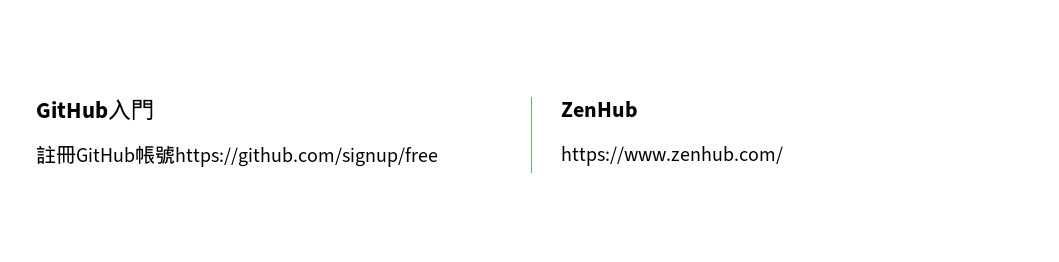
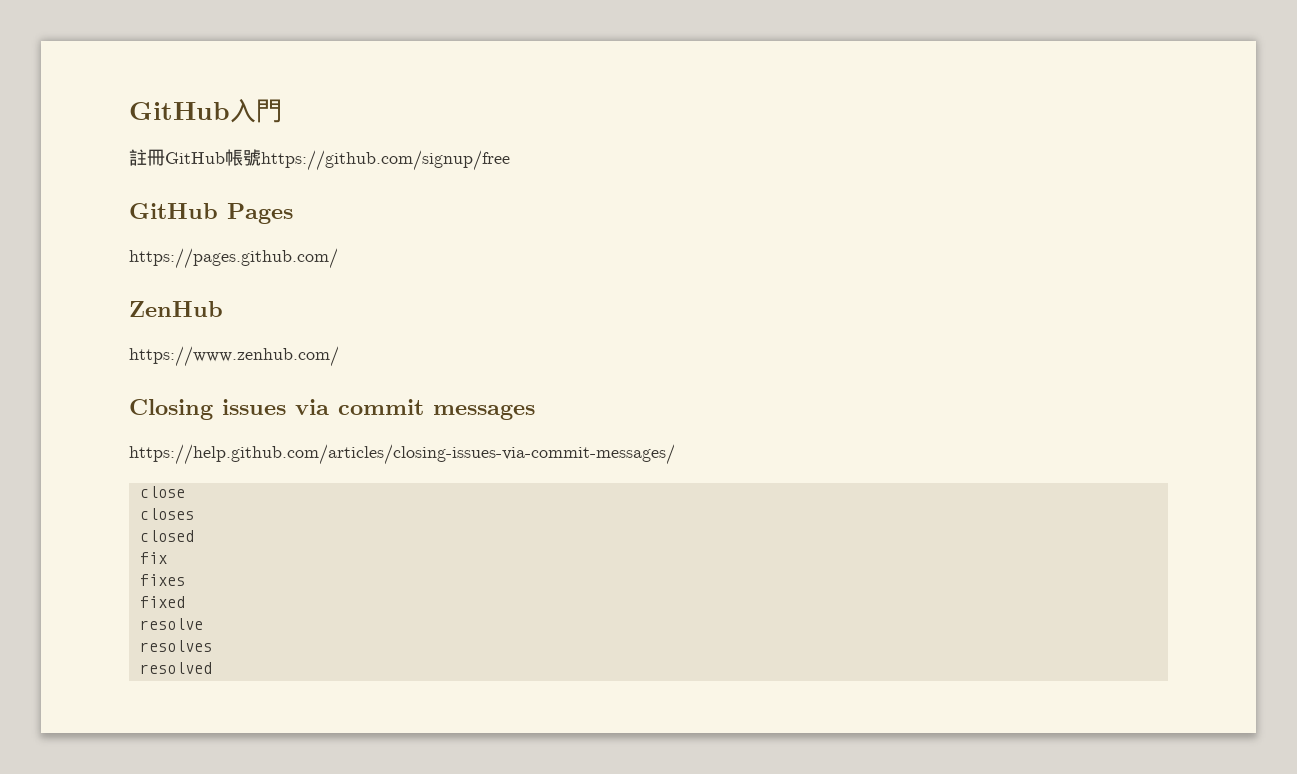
(438, 157) none -> [129,203,293,224] [129,248,338,269] // GitHub Pages // https://pages.github.com/
(783, 156) none -> [129,399,535,420] [129,444,675,465] [139,486,185,498] [139,508,194,520] [139,530,194,542] [139,552,167,564] [139,574,185,586] [139,596,185,608] [139,618,203,630] [139,640,212,652] [139,662,212,674] // Closing issues via commit messages // https://help.github.com/articles/closing-issues-via-commit-messages/ // close // closes // closed // fix // fixes // fixed // resolve // resolves // resolved

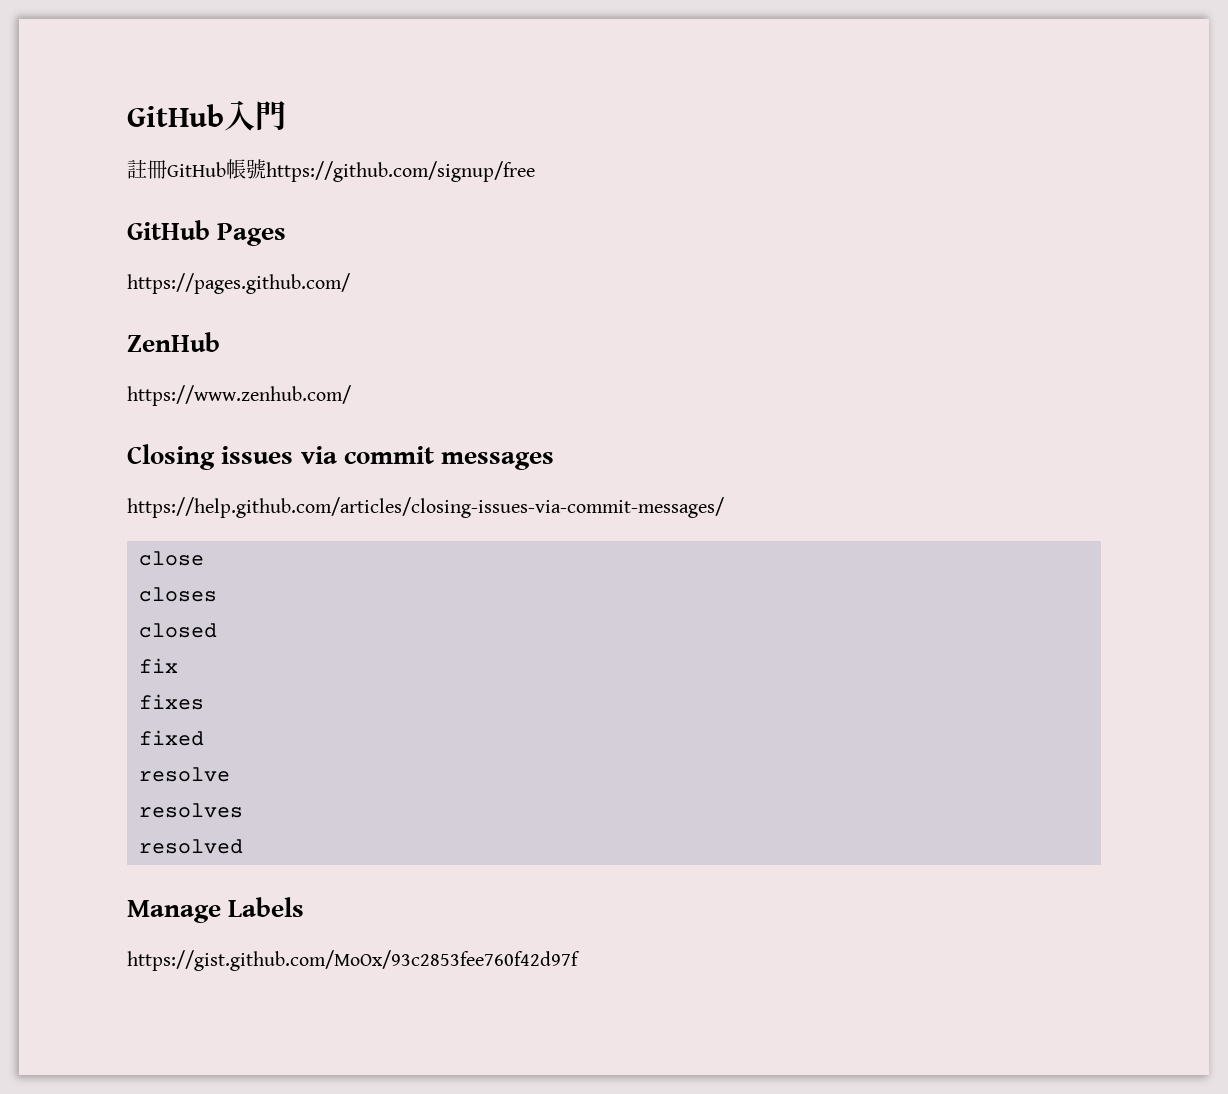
(212, 668) none -> [127,897,305,923] [127,950,580,971] // Manage Labels // https://gist.github.com/MoOx/93c2853fee760f42d97f

